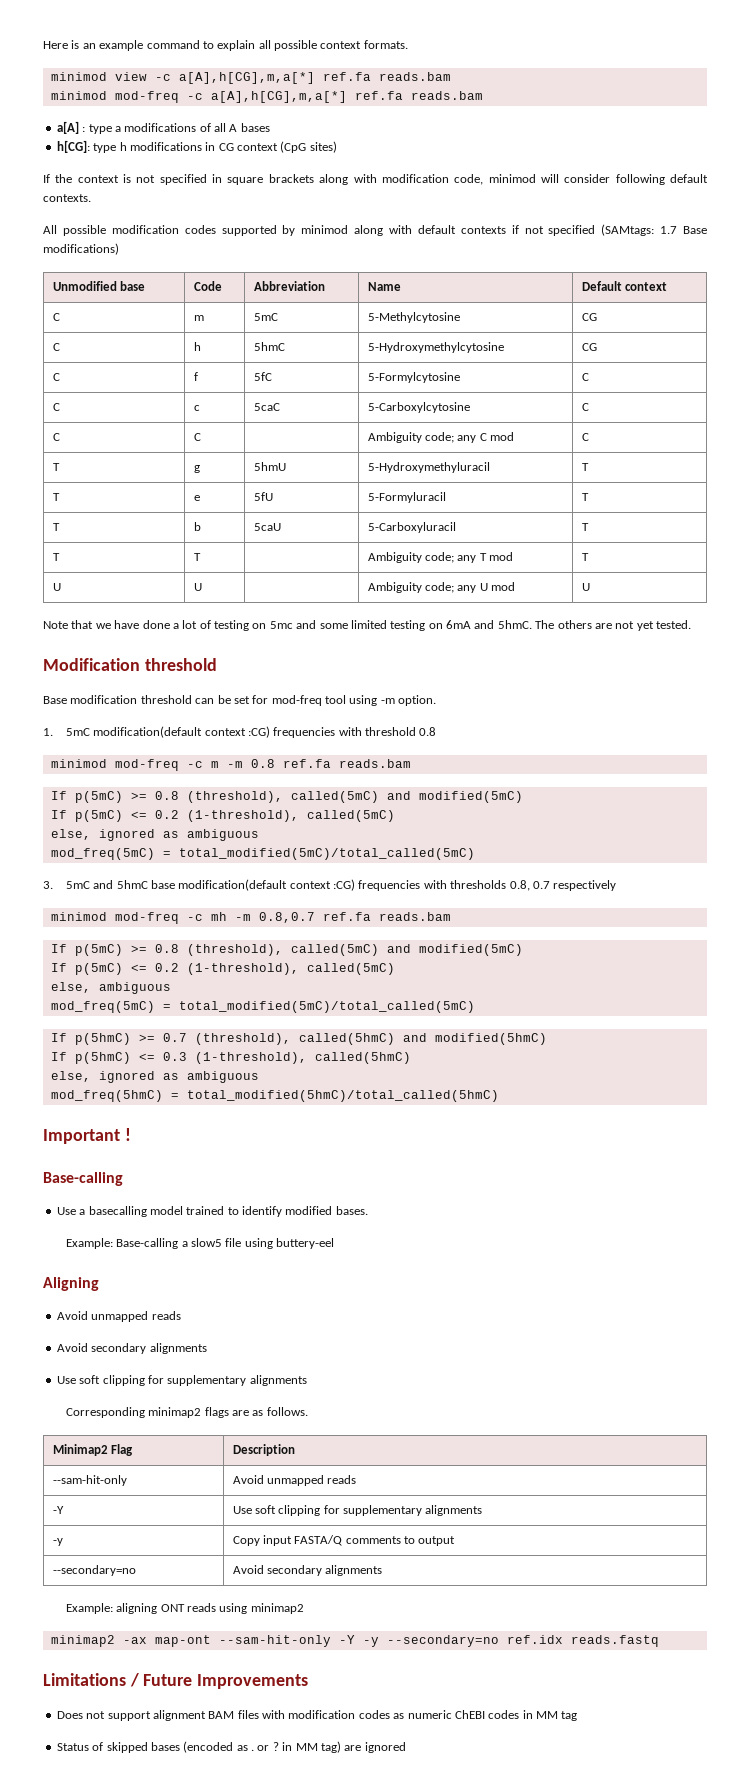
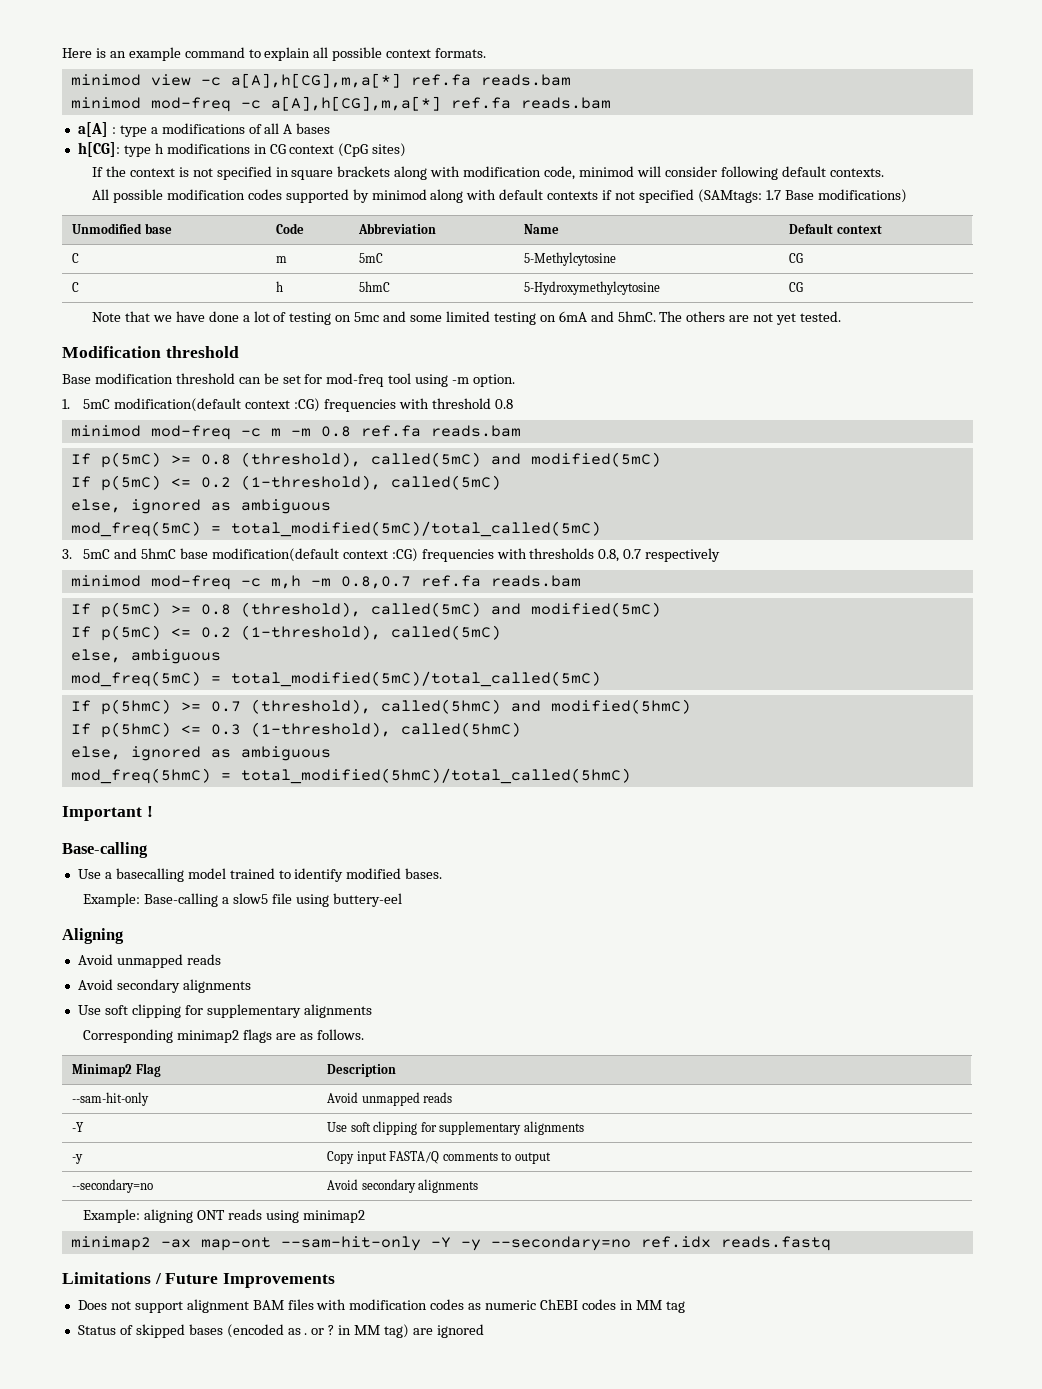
[52,373,60,381] [193,372,198,381] [253,372,272,381] [367,372,460,383] [581,373,589,381] [52,403,60,411] [193,405,200,411] [253,403,280,411] [367,402,470,413] [581,403,589,411] [52,433,60,441] [193,433,201,441] [367,432,515,443] [581,433,589,441] [52,463,60,471] [193,465,200,473] [253,462,286,471] [367,462,490,473] [581,463,589,471] [52,493,60,501] [193,495,200,501] [253,492,273,501] [367,492,446,503] [581,493,589,501] [52,523,60,531] [193,522,201,531] [253,523,281,531] [367,522,456,533] [581,523,589,531] [52,553,60,561] [193,553,201,561] [367,552,514,563] [581,553,589,561] [52,583,61,591] [193,583,202,591] [367,582,516,593] [581,583,590,591] // C | f | 5fC | 5-Formylcytosine | C // C | c | 5caC | 5-Carboxylcytosine | C // C | C | | Ambiguity code; any C mod | C // T | g | 5hmU | 5-Hydroxymethyluracil | T // T | e | 5fU | 5-Formyluracil | T // T | b | 5caU | 5-Carboxyluracil | T // T | T | | Ambiguity code; any T mod | T // U | U | | Ambiguity code; any U mod | U -> (804, 287) none
[210,912,227,921] mh -> [270,575,301,589] m,h

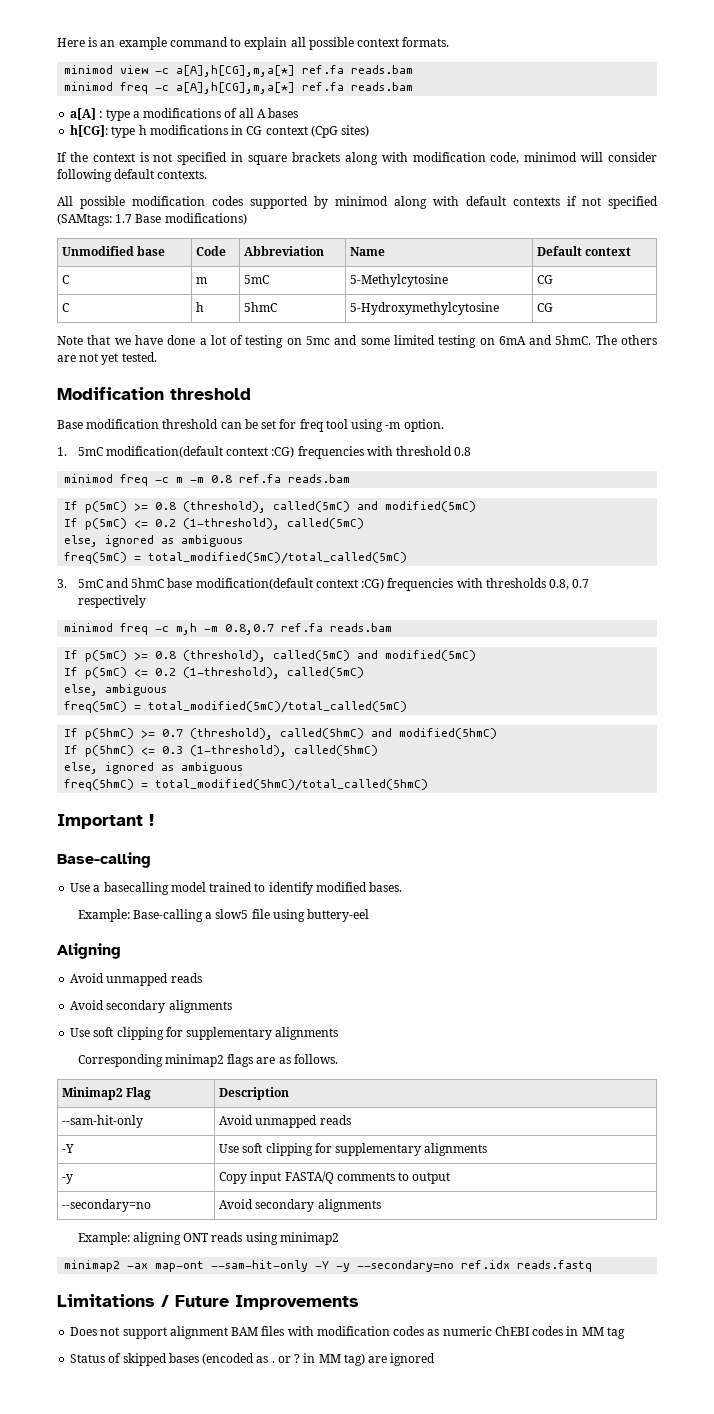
[150,97,231,112] mod-freq -> [120,82,149,94] freq
[326,373,385,387] mod-freq -> [299,419,324,432] freq
[150,425,231,440] mod-freq -> [120,474,149,486] freq
[70,521,201,537] mod_freq(5mC) -> [64,552,128,564] freq(5mC)
[150,575,231,590] mod-freq -> [120,623,149,635] freq
[70,671,201,687] mod_freq(5mC) -> [64,701,128,713] freq(5mC)
[70,768,211,784] mod_freq(5hmC) -> [64,779,135,791] freq(5hmC)

